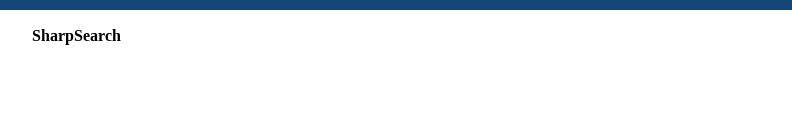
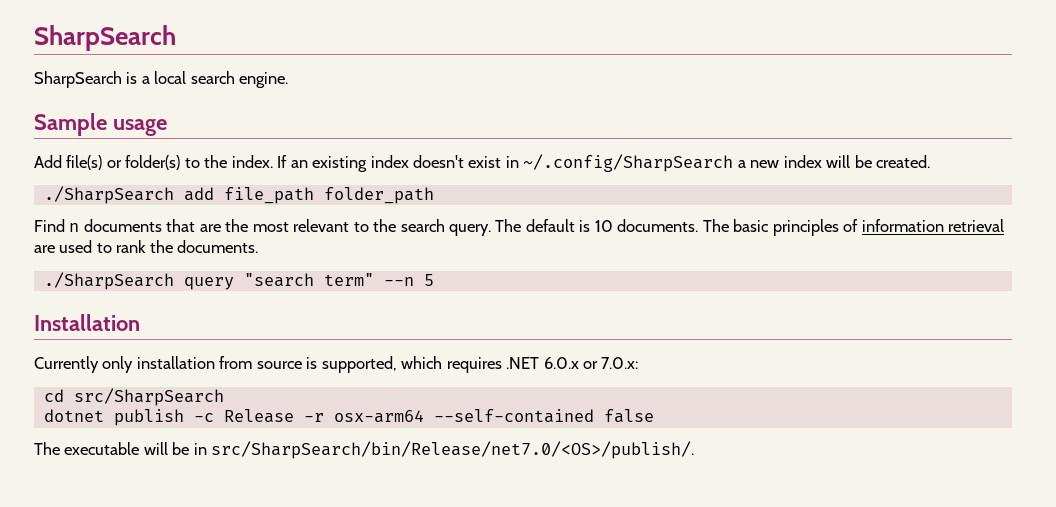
[32,29,121,45] SharpSearch -> [34,25,176,51] [34,71,289,88] [34,113,167,136] [34,154,931,172] [43,186,434,204] [34,219,1005,236] [34,240,259,253] [43,272,434,290] [34,314,140,331] [34,356,639,373] [43,388,224,406] [43,409,654,426] [34,441,695,459] SharpSearch // SharpSearch is a local search engine. // Sample usage // Add file(s) or folder(s) to the index. If an existing index doesn't exist in ~/.config/SharpSearch a new index will be created. // ./SharpSearch add file_path folder_path // Find n documents that are the most relevant to the search query. The default is 10 documents. The basic principles of information retrieval are used to rank the documents. // ./SharpSearch query "search term" --n 5 // Installation // Currently only installation from source is supported, which requires .NET 6.0.x or 7.0.x: // cd src/SharpSearch // dotnet publish -c Release -r osx-arm64 --self-contained false // The executable will be in src/SharpSearch/bin/Release/net7.0/<OS>/publish/.

